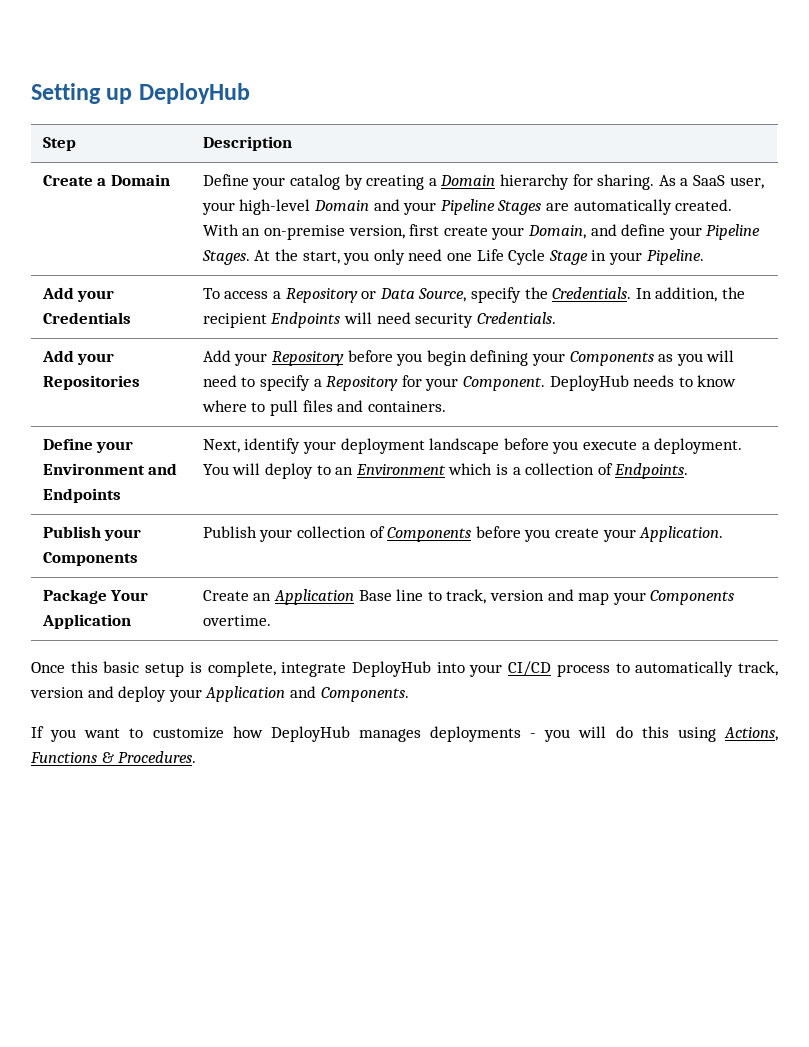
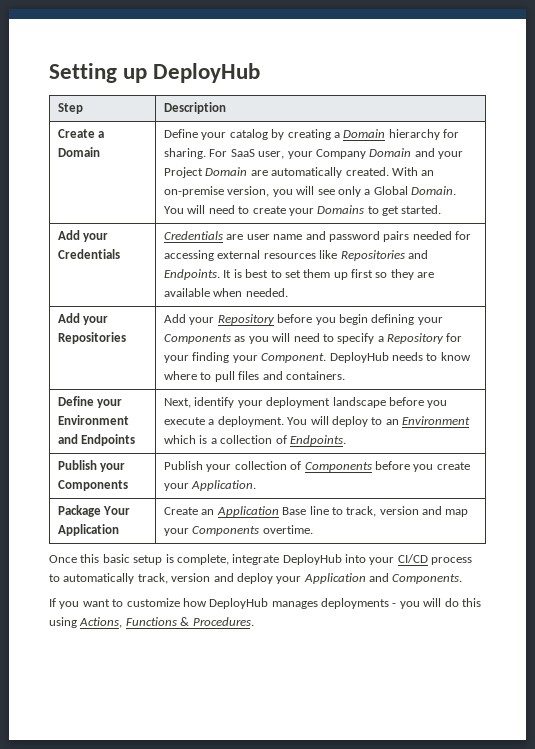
[658,175,689,186] As a -> [209,149,228,157] For
[239,199,311,215] high-level -> [315,149,366,159] Company
[440,199,542,215] Pipeline Stages -> [164,167,248,178] Project Domain
[409,224,761,240] [201,249,704,265] [41,287,115,302] [42,312,131,324] [202,287,745,303] [202,312,556,328] first create your Domain, and define your Pipeline Stages. At the start, you only need one Life Cycle Stage in your Pipeline. // Add your Credentials | To access a Repository or Data Source, specify the Credentials. In addition, the recipient Endpoints will need security Credentials. -> [272,186,457,197] [164,205,442,216] [58,230,109,242] [58,249,121,259] [164,231,472,242] [164,250,428,261] [164,269,435,280] [164,288,288,297] you will see only a Global Domain. You will need to create your Domains to get started. // Add your Credentials | Credentials are user name and password pairs needed for accessing external resources like Repositories and Endpoints. It is best to set them up first so they are available when needed.
(459, 384) none -> [192,352,258,363] finding your

